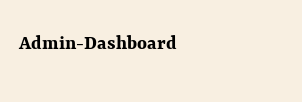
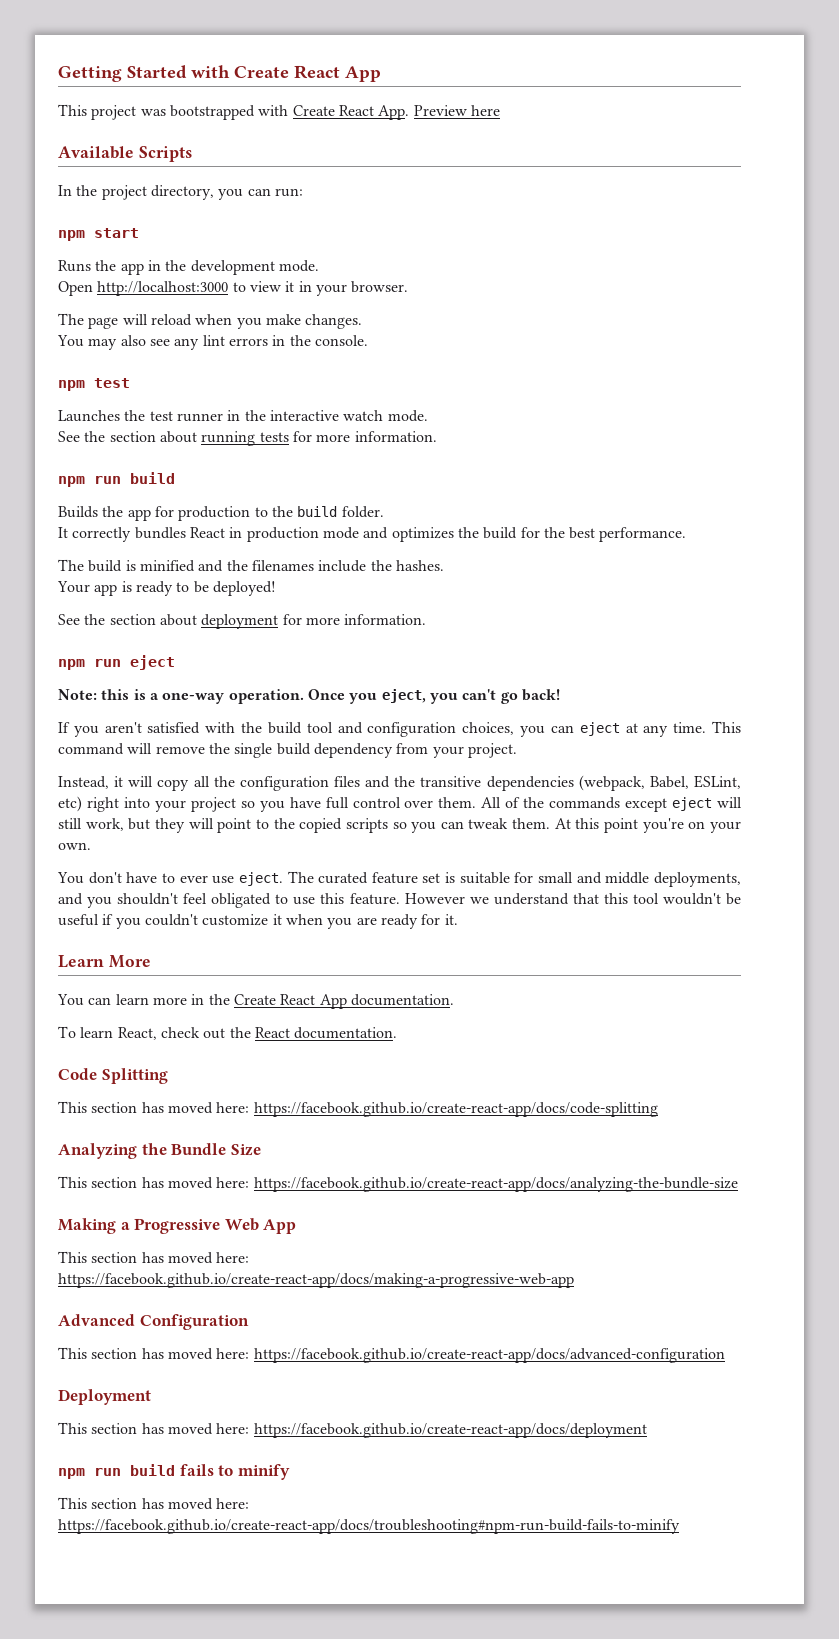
[18,35,177,49] Admin-Dashboard -> [58,65,381,82] [58,104,500,120] [58,146,192,162] [58,185,303,200] [58,228,139,241] [58,260,319,275] [58,281,409,296] [58,313,363,329] [57,335,368,350] [58,378,130,391] [58,410,428,422] [58,431,437,446] [58,472,175,487] [58,506,384,521] [58,527,687,542] [58,559,444,572] [57,581,276,596] [58,614,427,629] [58,655,175,670] [58,689,560,704] [58,721,742,737] [58,743,517,758] [58,775,741,791] [58,796,743,812] [58,818,741,833] [58,842,91,850] [57,871,741,887] [58,893,741,908] [58,914,458,929] [58,955,151,968] [57,994,454,1009] [58,1026,398,1040] [58,1068,168,1084] [58,1101,658,1117] [58,1143,261,1159] [58,1176,738,1192] [58,1218,297,1234] [58,1251,250,1264] [58,1273,574,1288] [58,1314,249,1330] [58,1347,725,1363] [58,1389,151,1405] [58,1422,647,1438] [58,1464,290,1480] [58,1497,250,1510] [58,1519,680,1534] Getting Started with Create React App // This project was bootstrapped with Create React App. Preview here // Available Scripts // In the project directory, you can run: // npm start // Runs the app in the development mode. // Open http://localhost:3000 to view it in your browser. // The page will reload when you make changes. // You may also see any lint errors in the console. // npm test // Launches the test runner in the interactive watch mode. // See the section about running tests for more information. // npm run build // Builds the app for production to the build folder. // It correctly bundles React in production mode and optimizes the build for the best performance. // The build is minified and the filenames include the hashes. // Your app is ready to be deployed! // See the section about deployment for more information. // npm run eject // Note: this is a one-way operation. Once you eject, you can't go back! // If you aren't satisfied with the build tool and configuration choices, you can eject at any time. This command will remove the single build dependency from your project. // Instead, it will copy all the configuration files and the transitive dependencies (webpack, Babel, ESLint, etc) right into your project so you have full control over them. All of the commands except eject will still work, but they will point to the copied scripts so you can tweak them. At this point you're on your own. // You don't have to ever use eject. The curated feature set is suitable for small and middle deployments, and you shouldn't feel obligated to use this feature. However we understand that this tool wouldn't be useful if you couldn't customize it when you are ready for it. // Learn More // You can learn more in the Create React App documentation. // To learn React, check out the React documentation. // Code Splitting // This section has moved here: https://facebook.github.io/create-react-app/docs/code-splitting // Analyzing the Bundle Size // This section has moved here: https://facebook.github.io/create-react-app/docs/analyzing-the-bundle-size // Making a Progressive Web App // This section has moved here: https://facebook.github.io/create-react-app/docs/making-a-progressive-web-app // Advanced Configuration // This section has moved here: https://facebook.github.io/create-react-app/docs/advanced-configuration // Deployment // This section has moved here: https://facebook.github.io/create-react-app/docs/deployment // npm run build fails to minify // This section has moved here: https://facebook.github.io/create-react-app/docs/troubleshooting#npm-run-build-fails-to-minify

